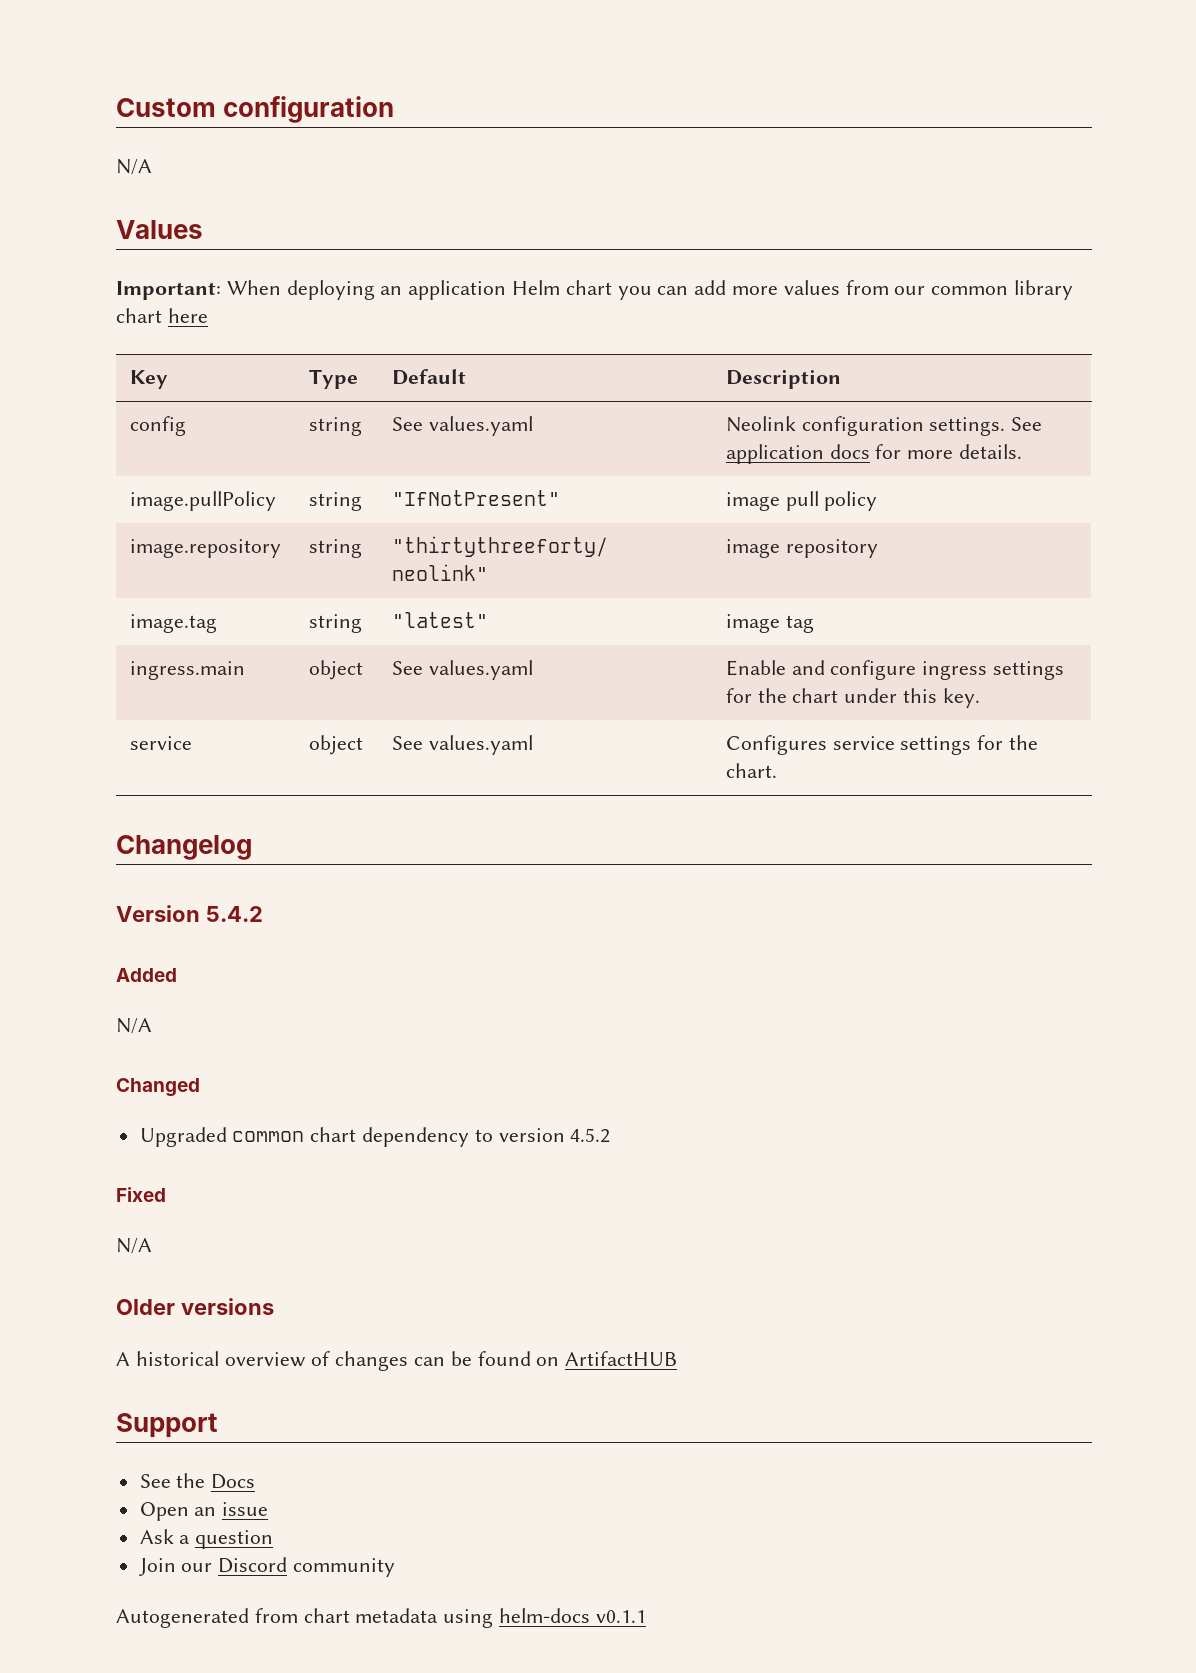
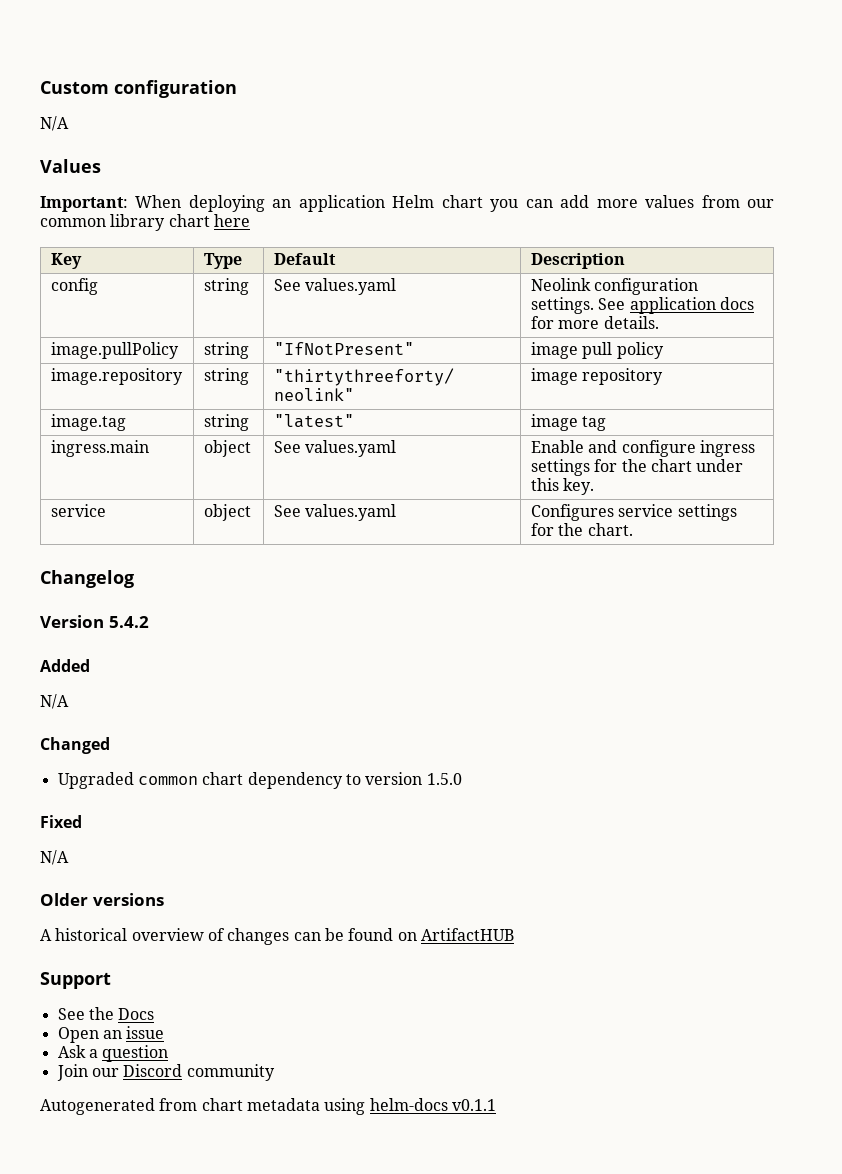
[570,1128,611,1143] 4.5.2 -> [426,773,462,785] 1.5.0

